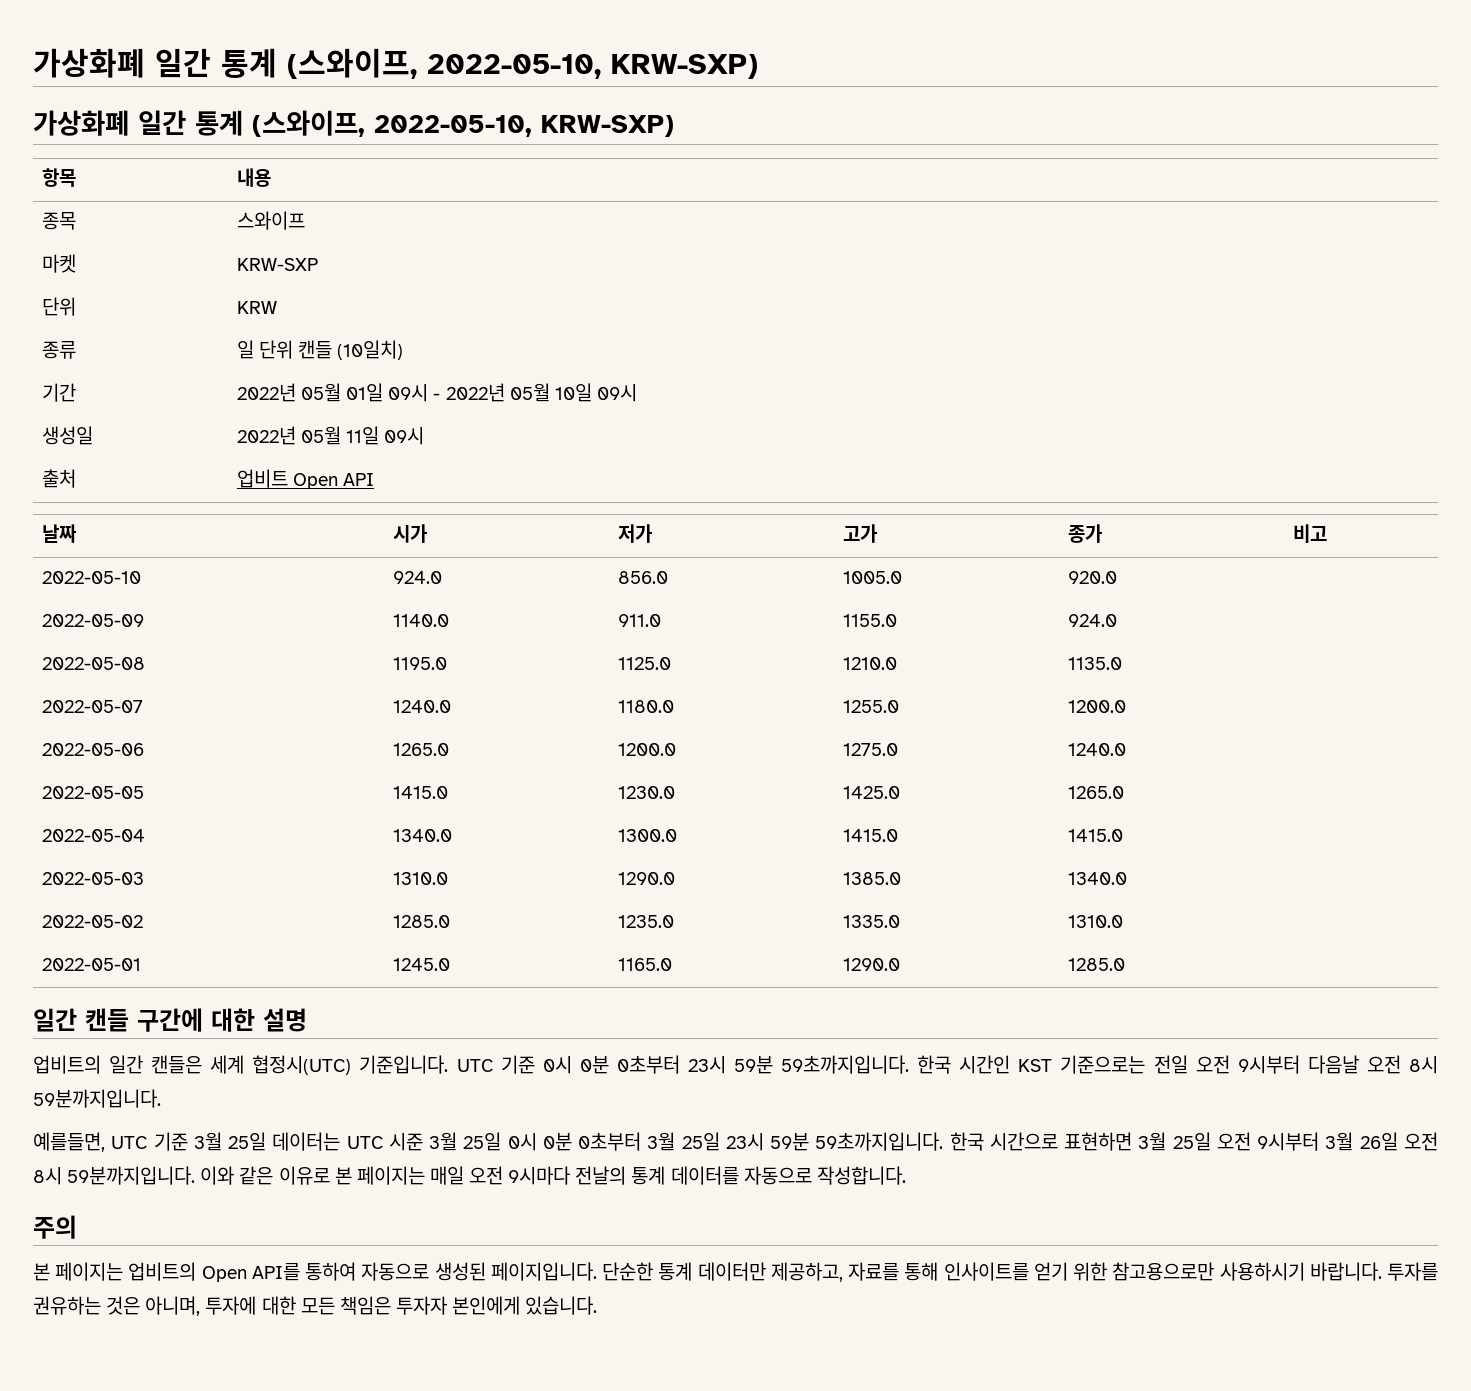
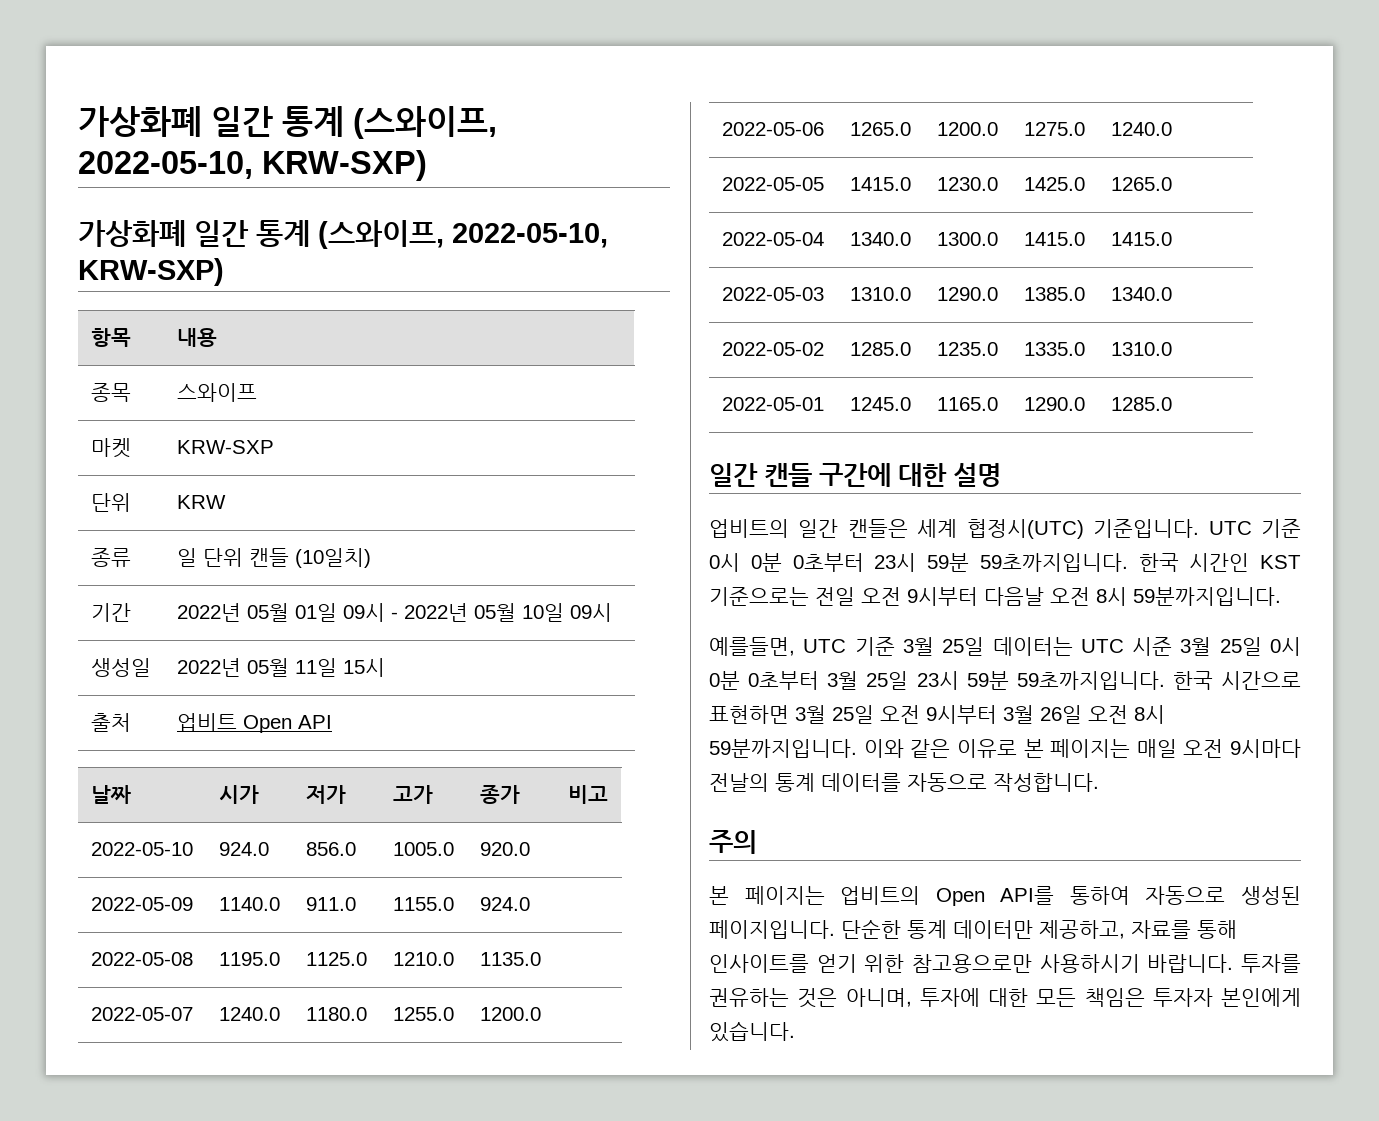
[384,427,425,445] 09시 -> [342,658,385,677] 15시

